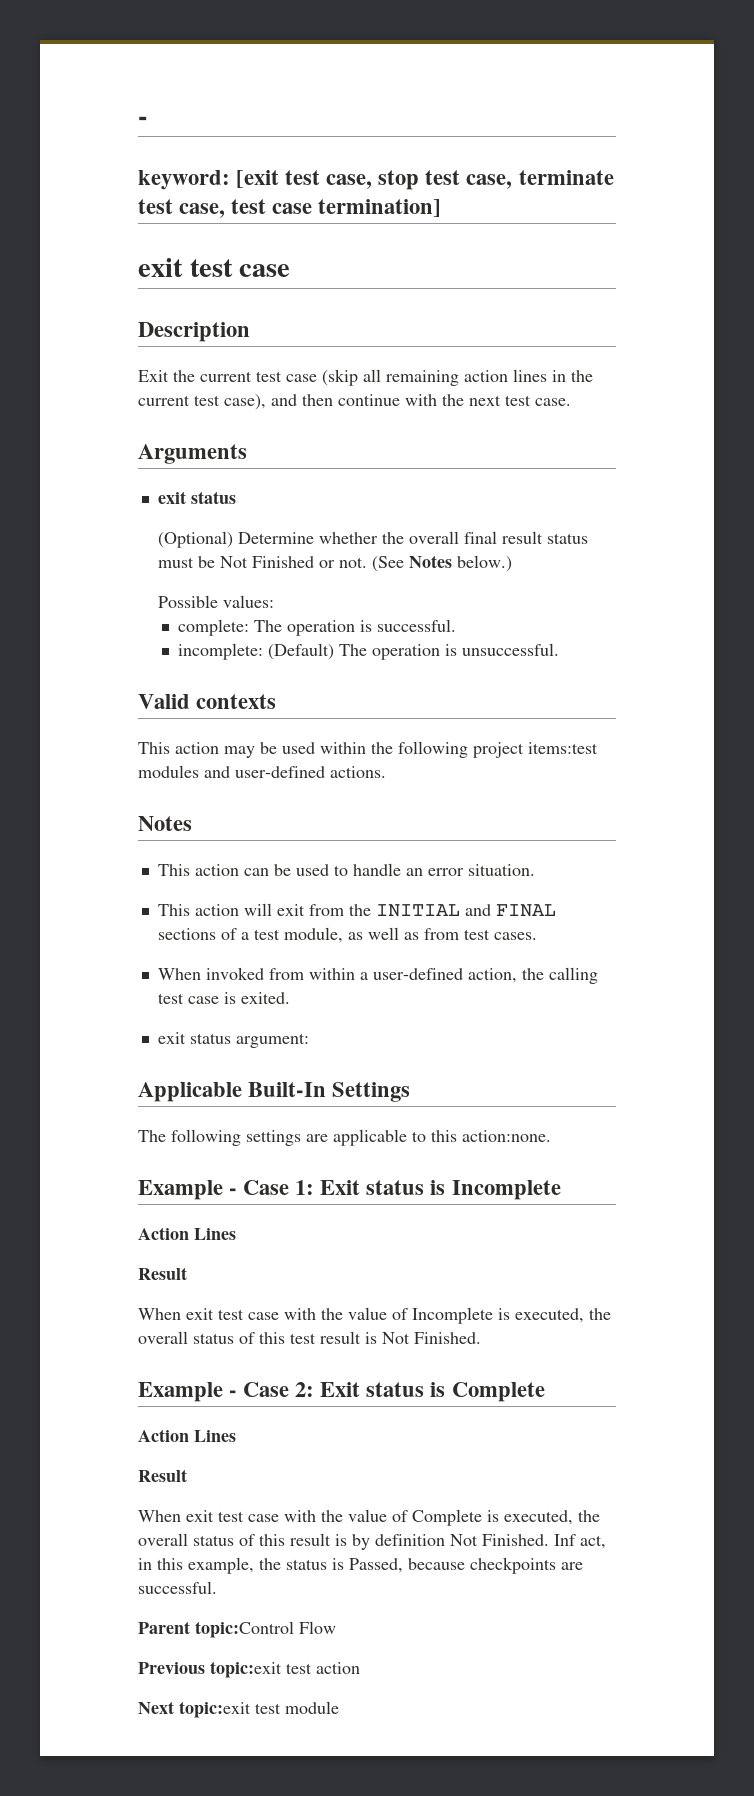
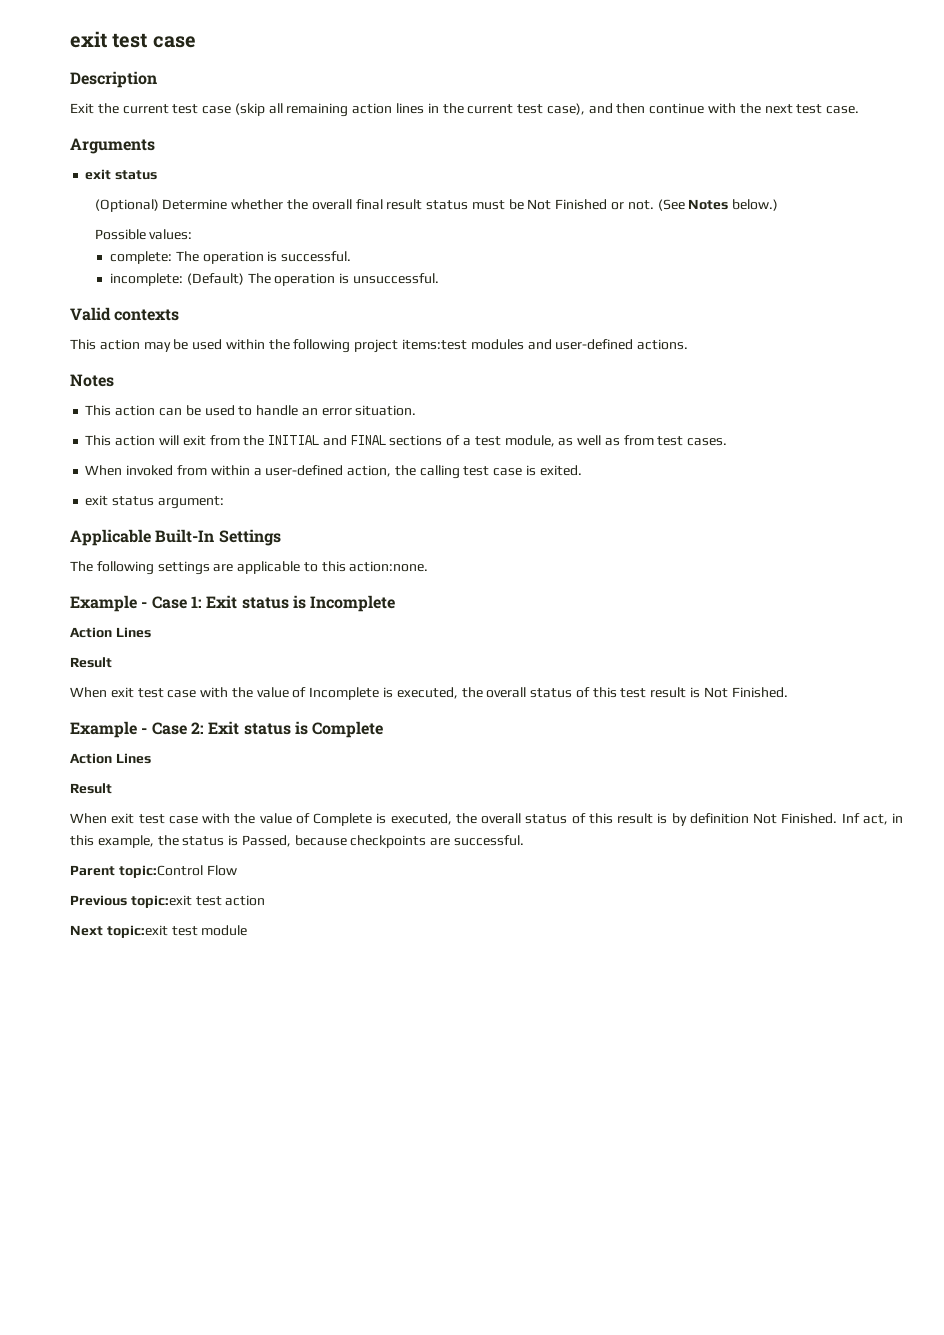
[138,116,147,125] [138,170,614,190] [138,199,442,218] - // keyword: [exit test case, stop test case, terminate test case, test case termination] // -> (70, 39) none

